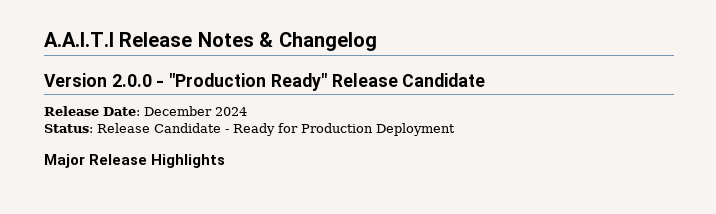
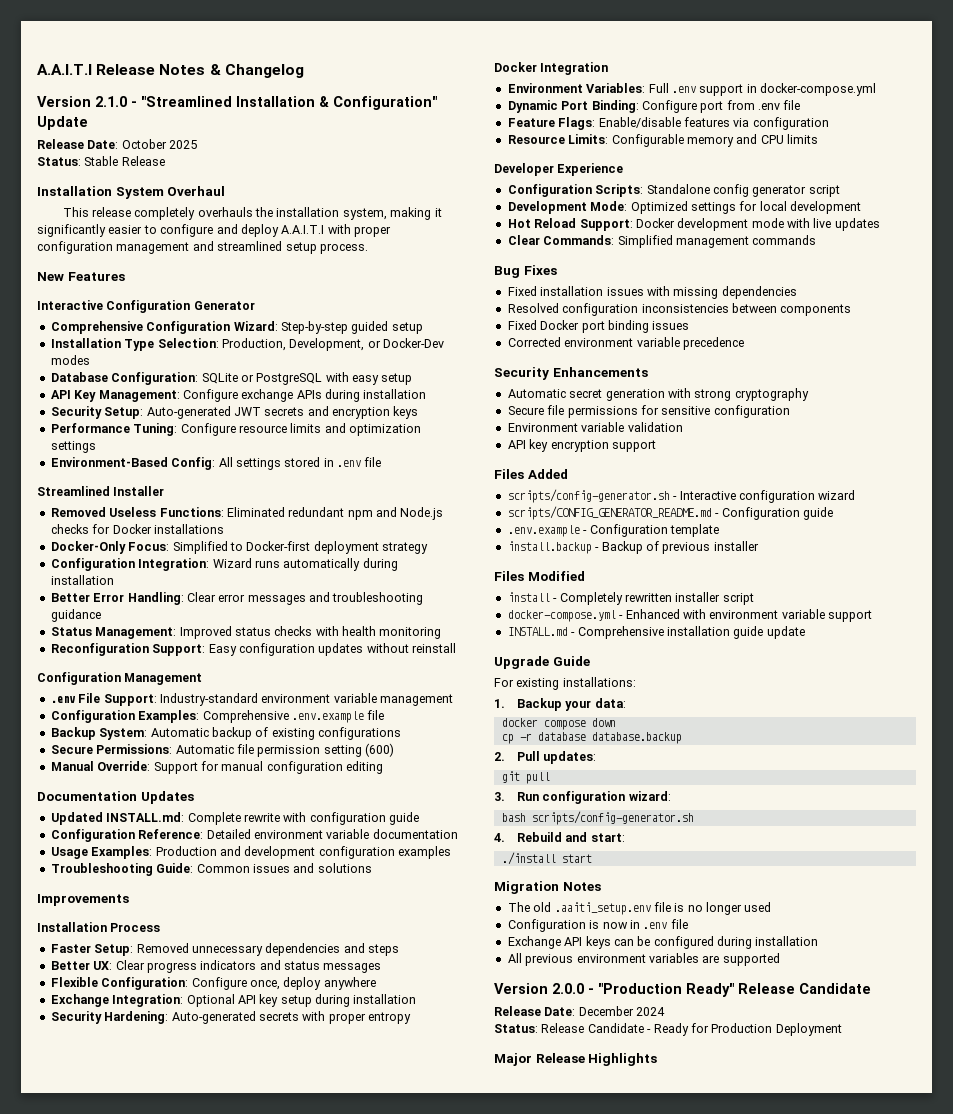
(377, 41) none -> [37,96,437,110] [37,116,88,130] [37,139,198,149] [37,156,165,166] [37,186,226,199] [62,207,442,220] [37,224,391,237] [37,241,368,254] [37,272,125,281] [37,300,255,313] [50,321,423,334] [50,338,444,351] [50,355,90,365] [50,372,413,385] [50,389,427,402] [50,406,419,419] [50,423,421,436] [50,441,96,453] [50,457,382,470] [37,486,165,496] [50,507,444,520] [50,524,224,534] [50,541,428,554] [50,558,398,571] [50,575,114,585] [50,592,424,605] [50,609,101,622] [50,626,442,639] [50,643,456,656] [37,672,203,685] [50,693,453,706] [50,710,385,723] [50,727,401,740] [50,743,394,757] [50,761,383,774] [37,791,194,804] [50,812,419,825] [50,829,458,842] [50,846,451,859] [50,863,372,876] [37,894,129,906] [37,922,161,932] [50,943,399,956] [50,960,382,973] [50,977,376,990] [50,994,417,1007] [50,1011,411,1024] [494,62,609,75] [507,83,876,96] [507,100,801,113] [507,117,829,130] [507,134,818,147] [494,163,624,176] [507,184,840,197] [507,201,861,214] [507,218,880,231] [507,235,817,248] [494,265,557,278] [507,286,797,299] [507,303,852,316] [507,320,690,333] [507,337,744,350] [494,367,648,380] [507,388,809,401] [507,405,790,418] [507,422,683,432] [507,439,656,452] [494,469,568,479] [507,489,856,503] [507,506,833,520] [507,524,719,537] [507,541,759,554] [494,571,585,581] [507,592,754,605] [507,609,872,622] [507,626,805,639] [494,656,590,669] [494,677,636,690] [494,698,626,711] [501,718,616,730] [501,732,682,744] [494,751,597,764] [501,771,550,784] [494,791,671,804] [501,811,694,825] [494,832,625,842] [501,852,592,865] [494,881,601,894] [507,902,772,915] [507,919,688,932] [507,936,819,949] [507,953,780,966] // Version 2.1.0 - "Streamlined Installation & Configuration" Update // Release Date: October 2025 // Status: Stable Release // Installation System Overhaul // This release completely overhauls the installation system, making it significantly easier to configure and deploy A.A.I.T.I with proper configuration management and streamlined setup process. // New Features // Interactive Configuration Generator // Comprehensive Configuration Wizard: Step-by-step guided setup // Installation Type Selection: Production, Development, or Docker-Dev modes // Database Configuration: SQLite or PostgreSQL with easy setup // API Key Management: Configure exchange APIs during installation // Security Setup: Auto-generated JWT secrets and encryption keys // Performance Tuning: Configure resource limits and optimization settings // Environment-Based Config: All settings stored in .env file // Streamlined Installer // Removed Useless Functions: Eliminated redundant npm and Node.js checks for Docker installations // Docker-Only Focus: Simplified to Docker-first deployment strategy // Configuration Integration: Wizard runs automatically during installation // Better Error Handling: Clear error messages and troubleshooting guidance // Status Management: Improved status checks with health monitoring // Reconfiguration Support: Easy configuration updates without reinstall // Configuration Management // .env File Support: Industry-standard environment variable management // Configuration Examples: Comprehensive .env.example file // Backup System: Automatic backup of existing configurations // Secure Permissions: Automatic file permission setting (600) // Manual Override: Support for manual configuration editing // Documentation Updates // Updated INSTALL.md: Complete rewrite with configuration guide // Configuration Reference: Detailed environment variable documentation // Usage Examples: Production and development configuration examples // Troubleshooting Guide: Common issues and solutions // Improvements // Installation Process // Faster Setup: Removed unnecessary dependencies and steps // Better UX: Clear progress indicators and status messages // Flexible Configuration: Configure once, deploy anywhere // Exchange Integration: Optional API key setup during installation // Security Hardening: Auto-generated secrets with proper entropy // Docker Integration // Environment Variables: Full .env support in docker-compose.yml // Dynamic Port Binding: Configure port from .env file // Feature Flags: Enable/disable features via configuration // Resource Limits: Configurable memory and CPU limits // Developer Experience // Configuration Scripts: Standalone config generator script // Development Mode: Optimized settings for local development // Hot Reload Support: Docker development mode with live updates // Clear Commands: Simplified management commands // Bug Fixes // Fixed installation issues with missing dependencies // Resolved configuration inconsistencies between components // Fixed Docker port binding issues // Corrected environment variable precedence // Security Enhancements // Automatic secret generation with strong cryptography // Secure file permissions for sensitive configuration // Environment variable validation // API key encryption support // Files Added // scripts/config-generator.sh - Interactive configuration wizard // scripts/CONFIG_GENERATOR_README.md - Configuration guide // .env.example - Configuration template // install.backup - Backup of previous installer // Files Modified // install - Completely rewritten installer script // docker-compose.yml - Enhanced with environment variable support // INSTALL.md - Comprehensive installation guide update // Upgrade Guide // For existing installations: // 1. Backup your data: // docker compose down // cp -r database database.backup // 2. Pull updates: // git pull // 3. Run configuration wizard: // bash scripts/config-generator.sh // 4. Rebuild and start: // ./install start // Migration Notes // The old .aaiti_setup.env file is no longer used // Configuration is now in .env file // Exchange API keys can be configured during installation // All previous environment variables are supported

